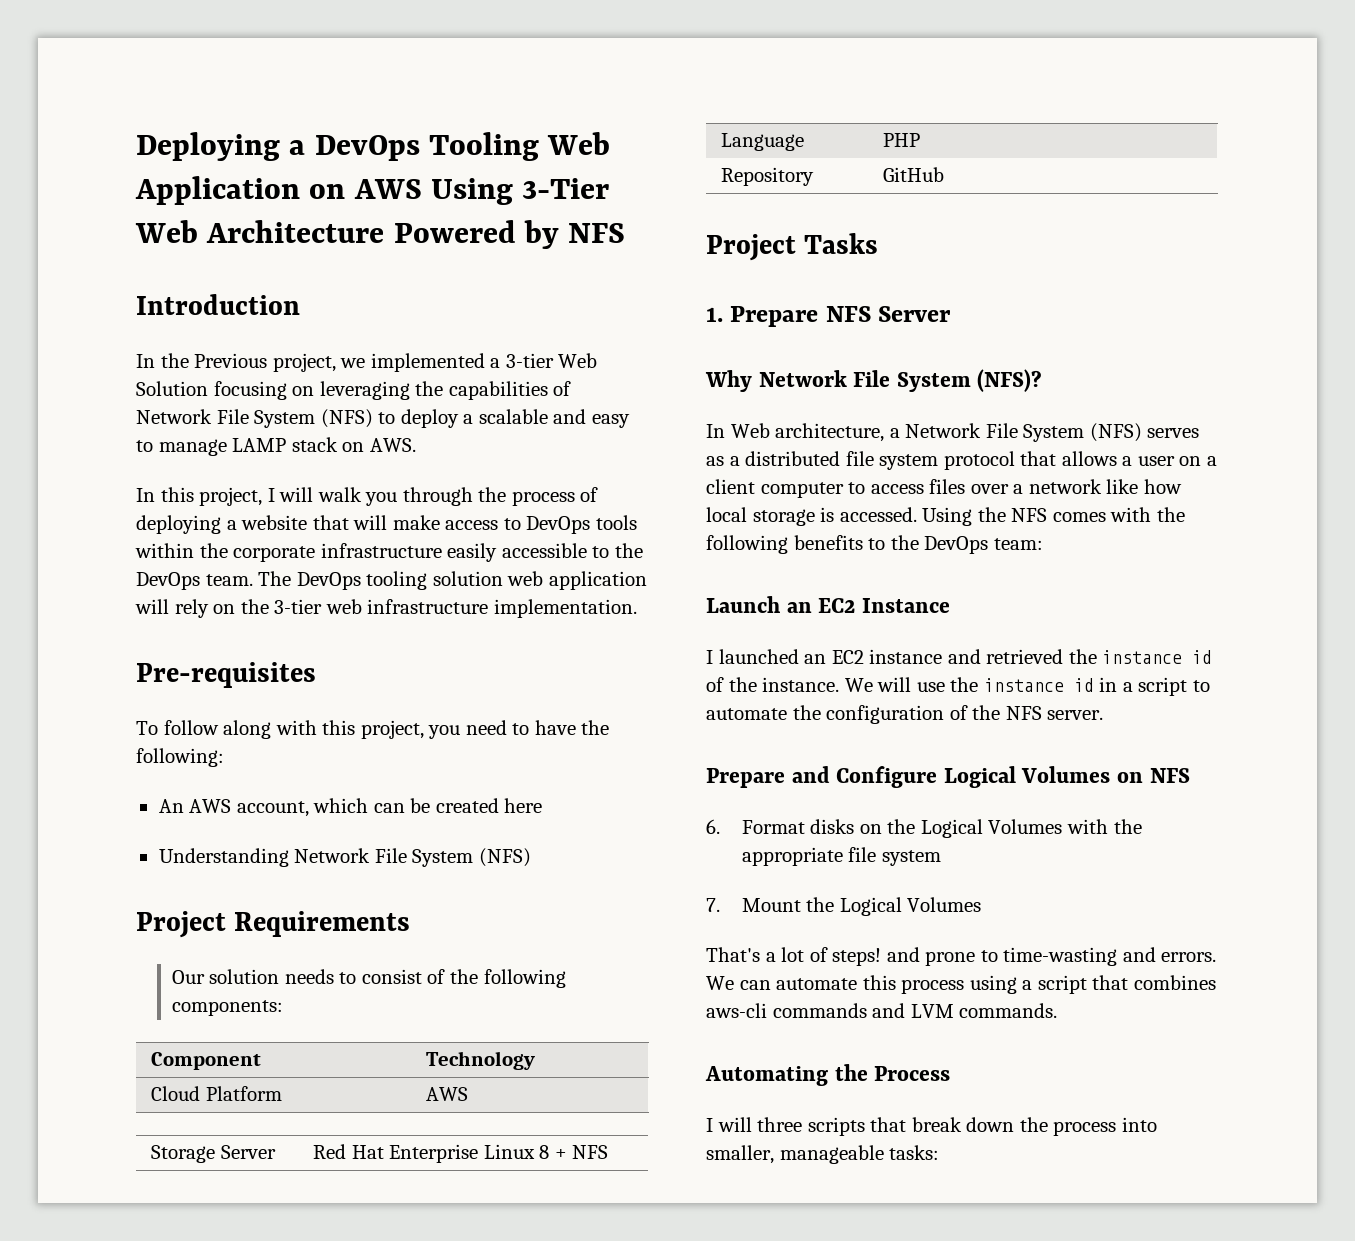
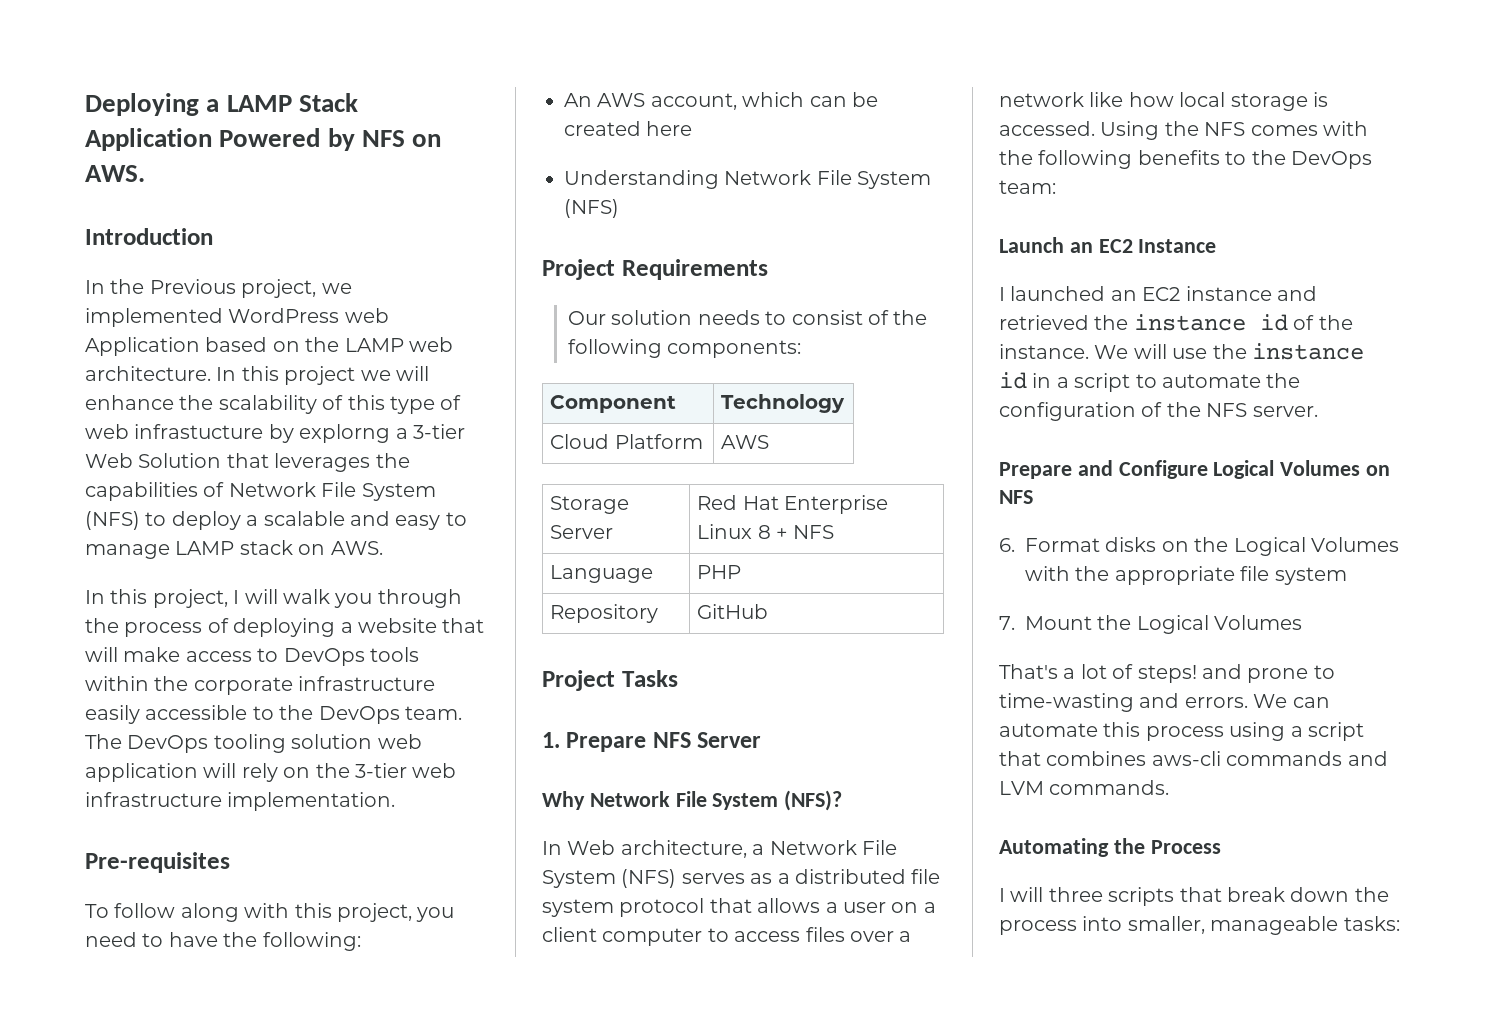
[314,132,611,161] [135,176,610,205] [135,220,385,243] DevOps Tooling Web Application on AWS Using 3-Tier Web Architecture -> [226,93,358,112] [85,128,212,151] LAMP Stack Application
(626, 233) none -> [412,134,442,147] [85,165,145,182] on AWS.
(485, 362) none -> [228,308,389,323] [85,337,453,356] [85,366,429,385] [85,395,462,414] [85,424,391,443] WordPress web Application based on the LAMP web architecture. In this project we will enhance the scalability of this type of web infrastucture by explorng
[213,381,410,400] focusing on leveraging -> [226,453,371,472] that leverages

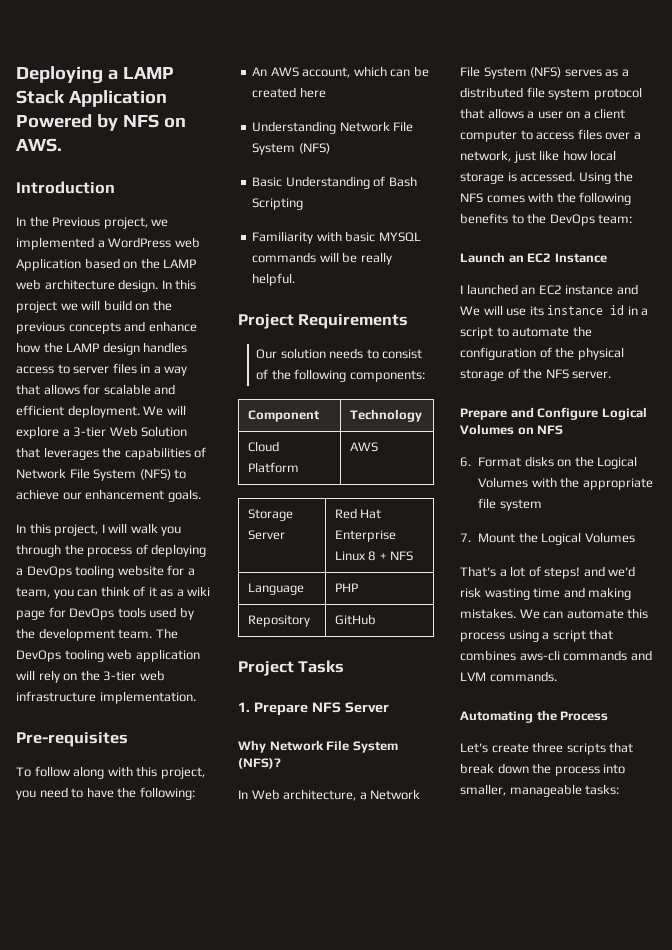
(223, 317) none -> [97,240,105,248] a
[85,366,211,381] architecture. -> [44,279,159,292] architecture design.
[85,395,462,414] [85,424,391,443] enhance the scalability of this type of web infrastucture by explorng -> [103,300,172,311] [16,321,197,334] [16,342,188,355] [16,363,188,376] [16,384,176,395] [16,405,186,418] [16,426,59,439] build on the previous concepts and enhance how the LAMP design handles access to server files in a way that allows for scalable and efficient deployment. We will explore
[171,511,467,530] [85,540,383,559] deploy a scalable and easy to manage LAMP stack on AWS. -> [16,489,201,502] achieve our enhancement goals.
[358,618,485,633] [85,647,419,666] [85,676,436,695] [85,705,400,724] website that will make access to DevOps tools within the corporate infrastructure easily accessible to the DevOps -> [26,565,195,578] [16,586,211,599] [16,607,194,620] [16,628,115,641] DevOps tooling website for a team, you can think of it as a wiki page for DevOps tools used by the development
[291,734,373,749] solution -> (104, 655) none
(619, 208) none -> [252,176,417,189] [252,198,304,210] [252,231,421,244] [252,252,392,265] [252,273,296,286] // Basic Understanding of Bash Scripting // Familiarity with basic MYSQL commands will be really helpful.
[999,92,1084,107] network -> [460,150,536,163] network, just
[999,314,1353,331] [999,344,1089,359] retrieved the instance id of the instance. -> (638, 289) none
[1212,344,1247,359] the -> [529,306,544,316] its
(1201, 409) none -> [577,347,624,360] [460,368,543,381] physical storage of the
[1247,665,1335,683] [999,693,1248,712] prone to time-wasting and errors. -> [608,566,636,577] [460,587,632,600] [460,608,516,619] we'd risk wasting time and making mistakes.
[999,887,1044,902] I will -> [460,743,529,753] Let's create

